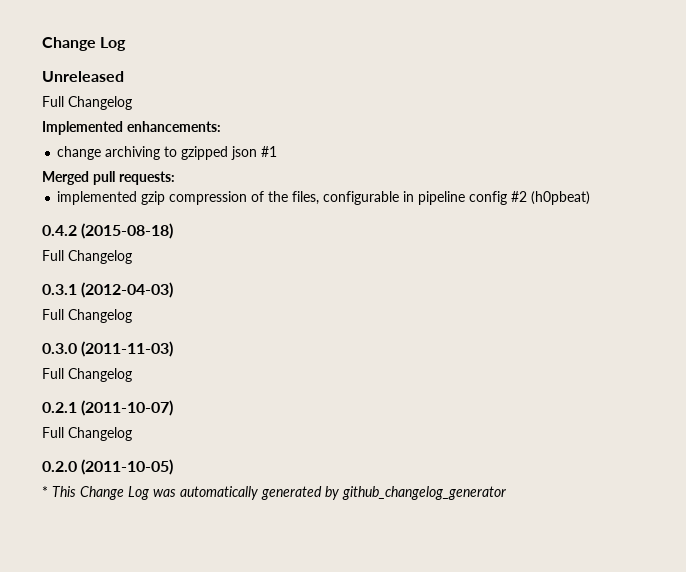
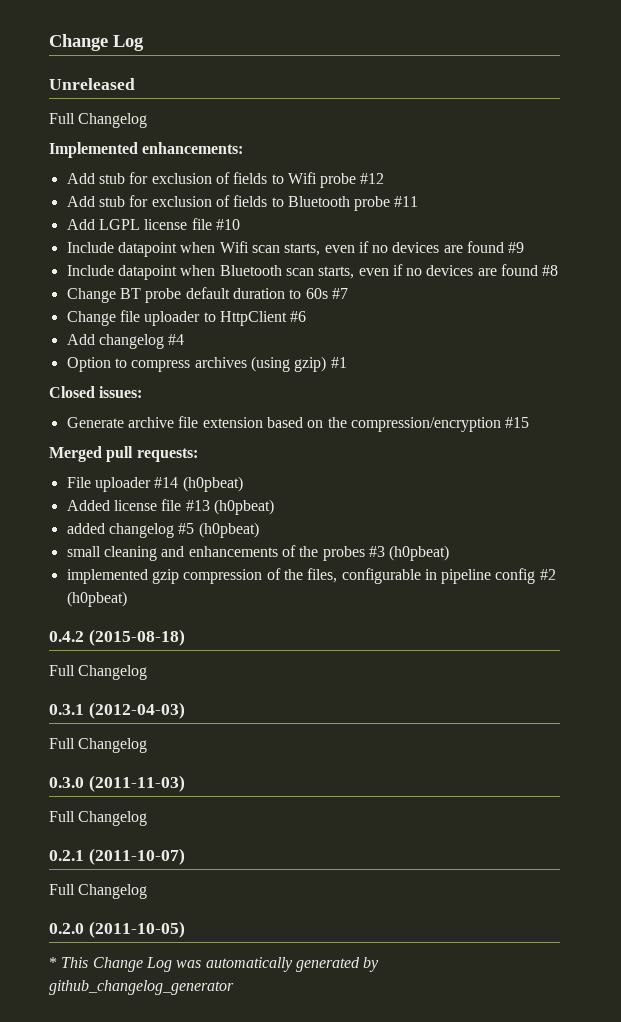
[57,146,278,160] [42,171,175,185] change archiving to gzipped json #1 // Merged pull requests: -> [66,172,385,188] [66,195,419,211] [66,218,240,230] [66,241,525,257] [66,264,559,280] [66,287,348,303] [66,310,307,326] [66,334,185,349] [66,356,347,372] [49,386,143,398] [66,416,530,432] [49,446,198,462] [66,476,243,492] [66,499,274,515] [66,522,259,538] [66,545,450,561] Add stub for exclusion of fields to Wifi probe #12 // Add stub for exclusion of fields to Bluetooth probe #11 // Add LGPL license file #10 // Include datapoint when Wifi scan starts, even if no devices are found #9 // Include datapoint when Bluetooth scan starts, even if no devices are found #8 // Change BT probe default duration to 60s #7 // Change file uploader to HttpClient #6 // Add changelog #4 // Option to compress archives (using gzip) #1 // Closed issues: // Generate archive file extension based on the compression/encryption #15 // Merged pull requests: // File uploader #14 (h0pbeat) // Added license file #13 (h0pbeat) // added changelog #5 (h0pbeat) // small cleaning and enhancements of the probes #3 (h0pbeat)

